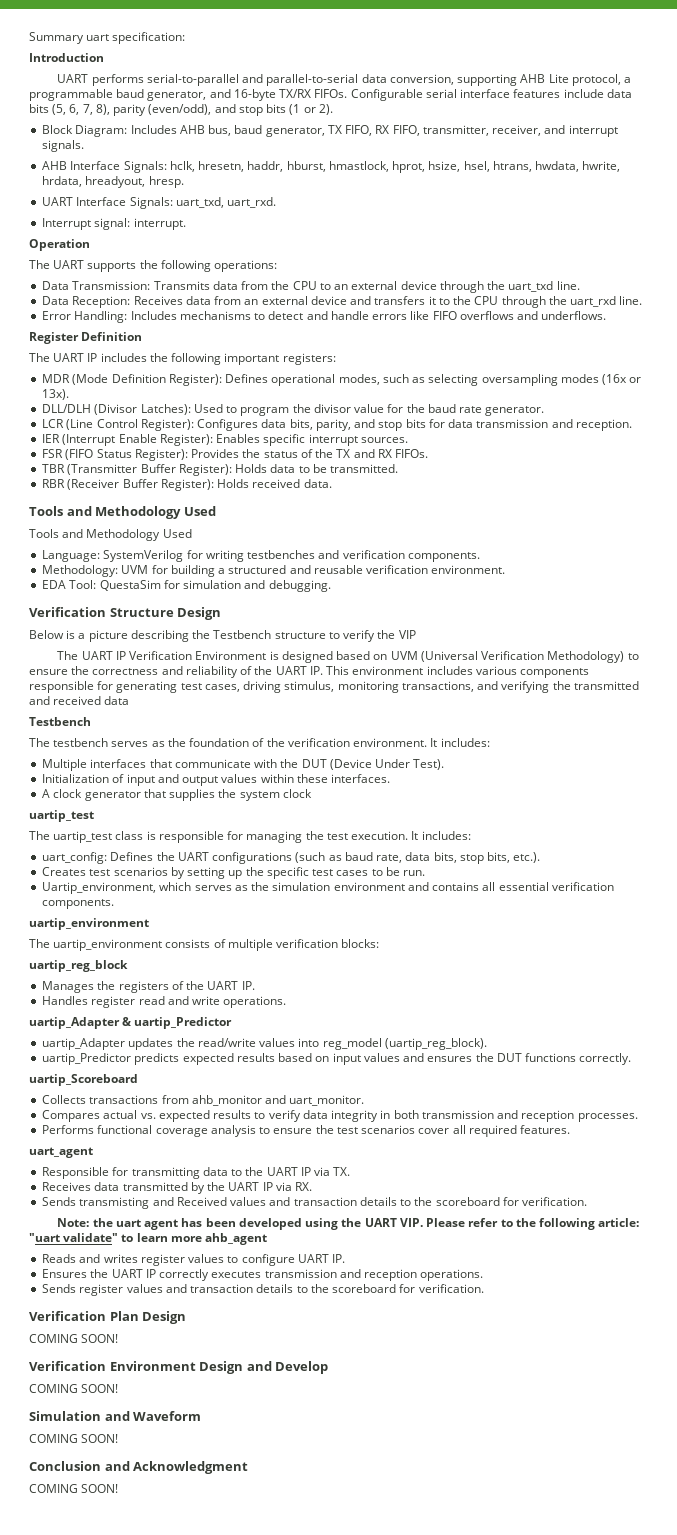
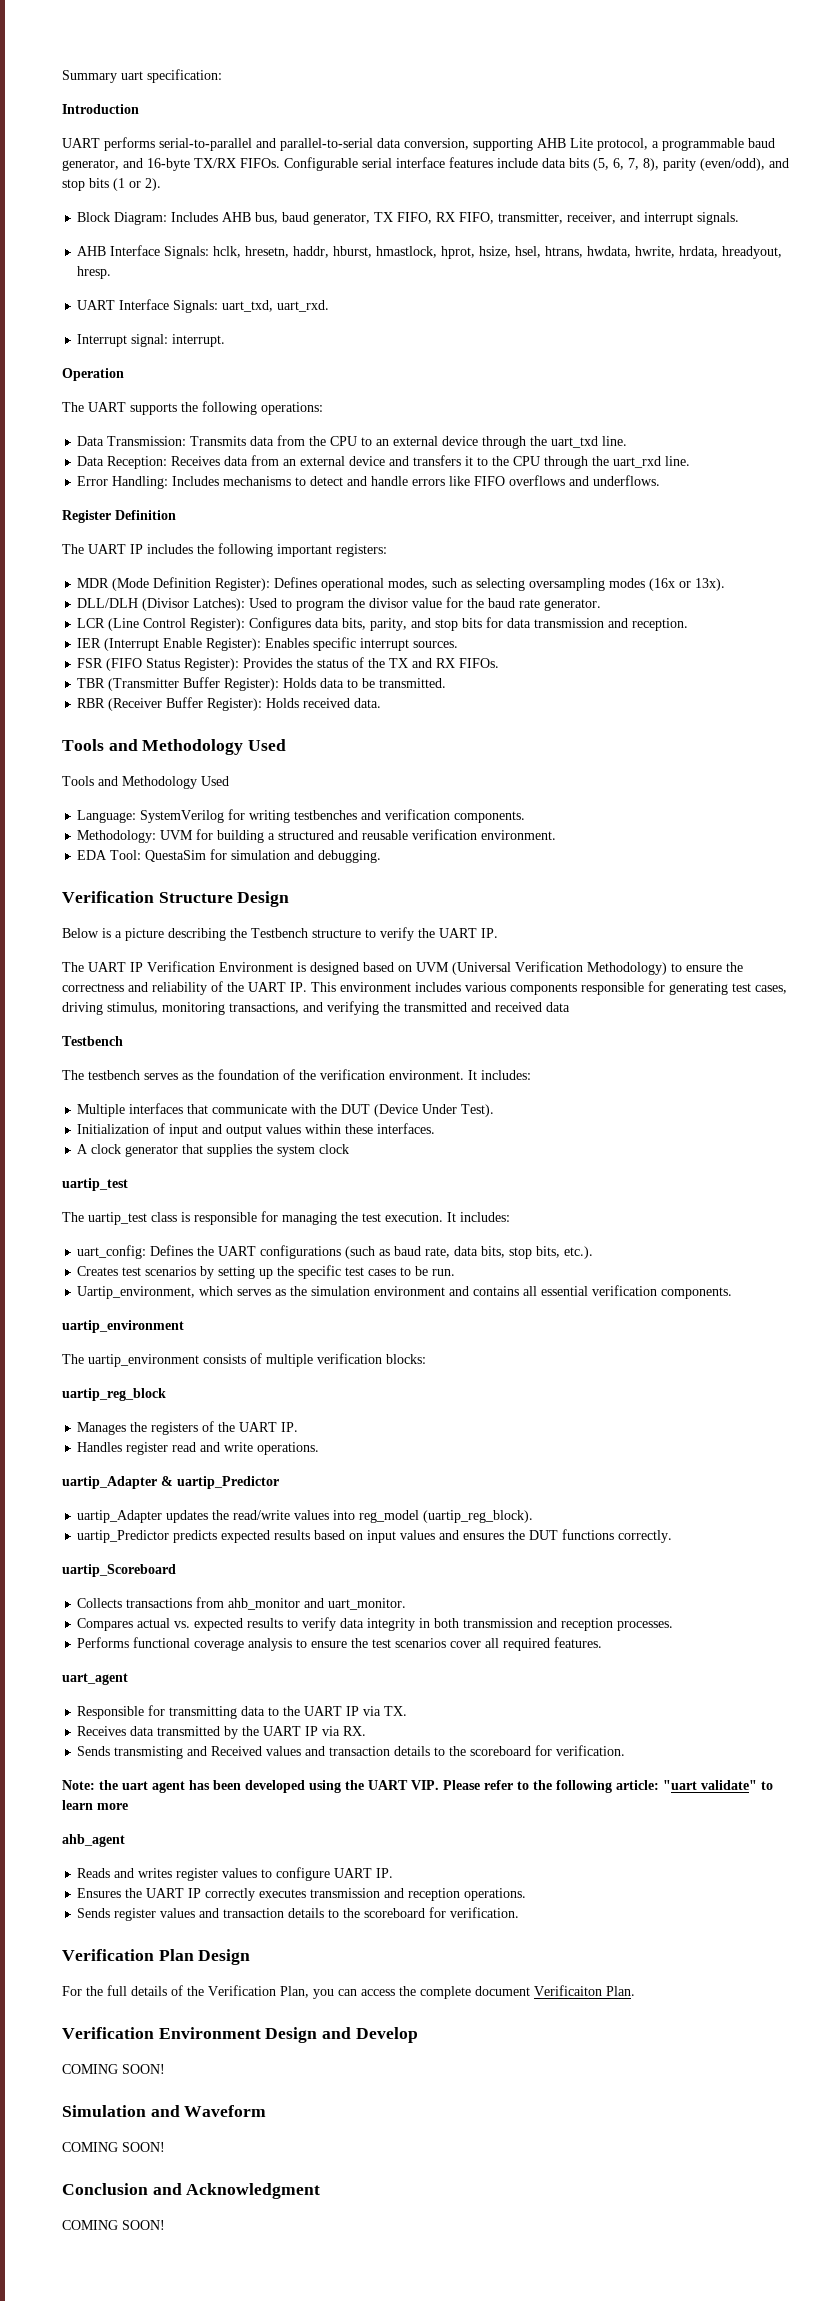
[398,630,416,639] VIP -> [439,928,498,938] UART IP.
(202, 1239) none -> (128, 1806) //
[29,1334,119,1343] COMING SOON! -> [62,1985,635,1999] For the full details of the Verification Plan, you can access the complete document Verificaiton Plan.

